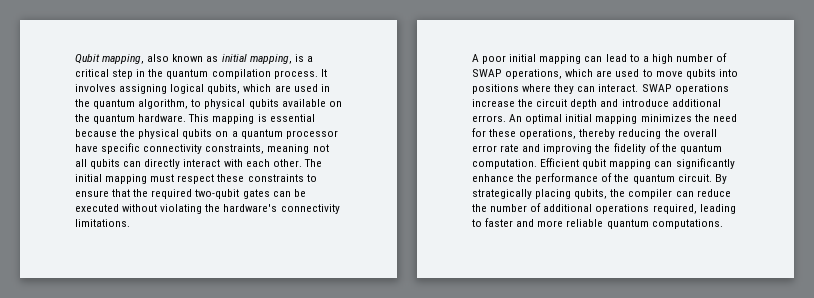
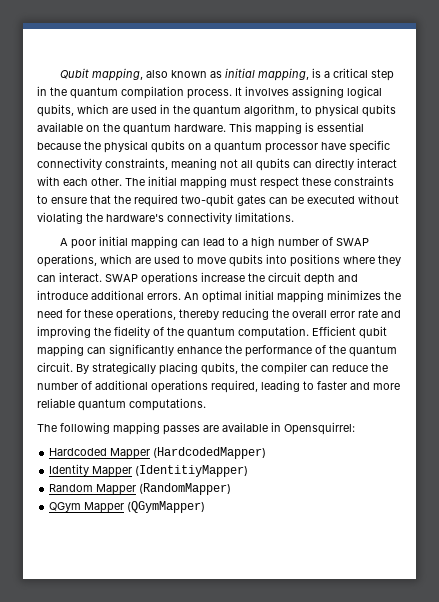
(723, 224) none -> [37,422,355,435] [49,447,267,459] [49,464,249,477] [49,483,232,495] [49,501,206,513] // The following mapping passes are available in Opensquirrel: // Hardcoded Mapper (HardcodedMapper) // Identity Mapper (IdentitiyMapper) // Random Mapper (RandomMapper) // QGym Mapper (QGymMapper)

